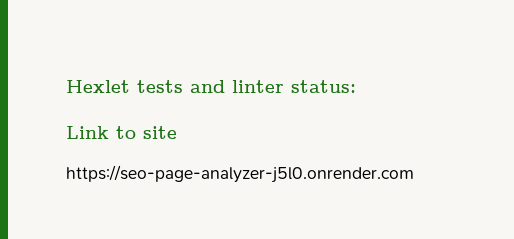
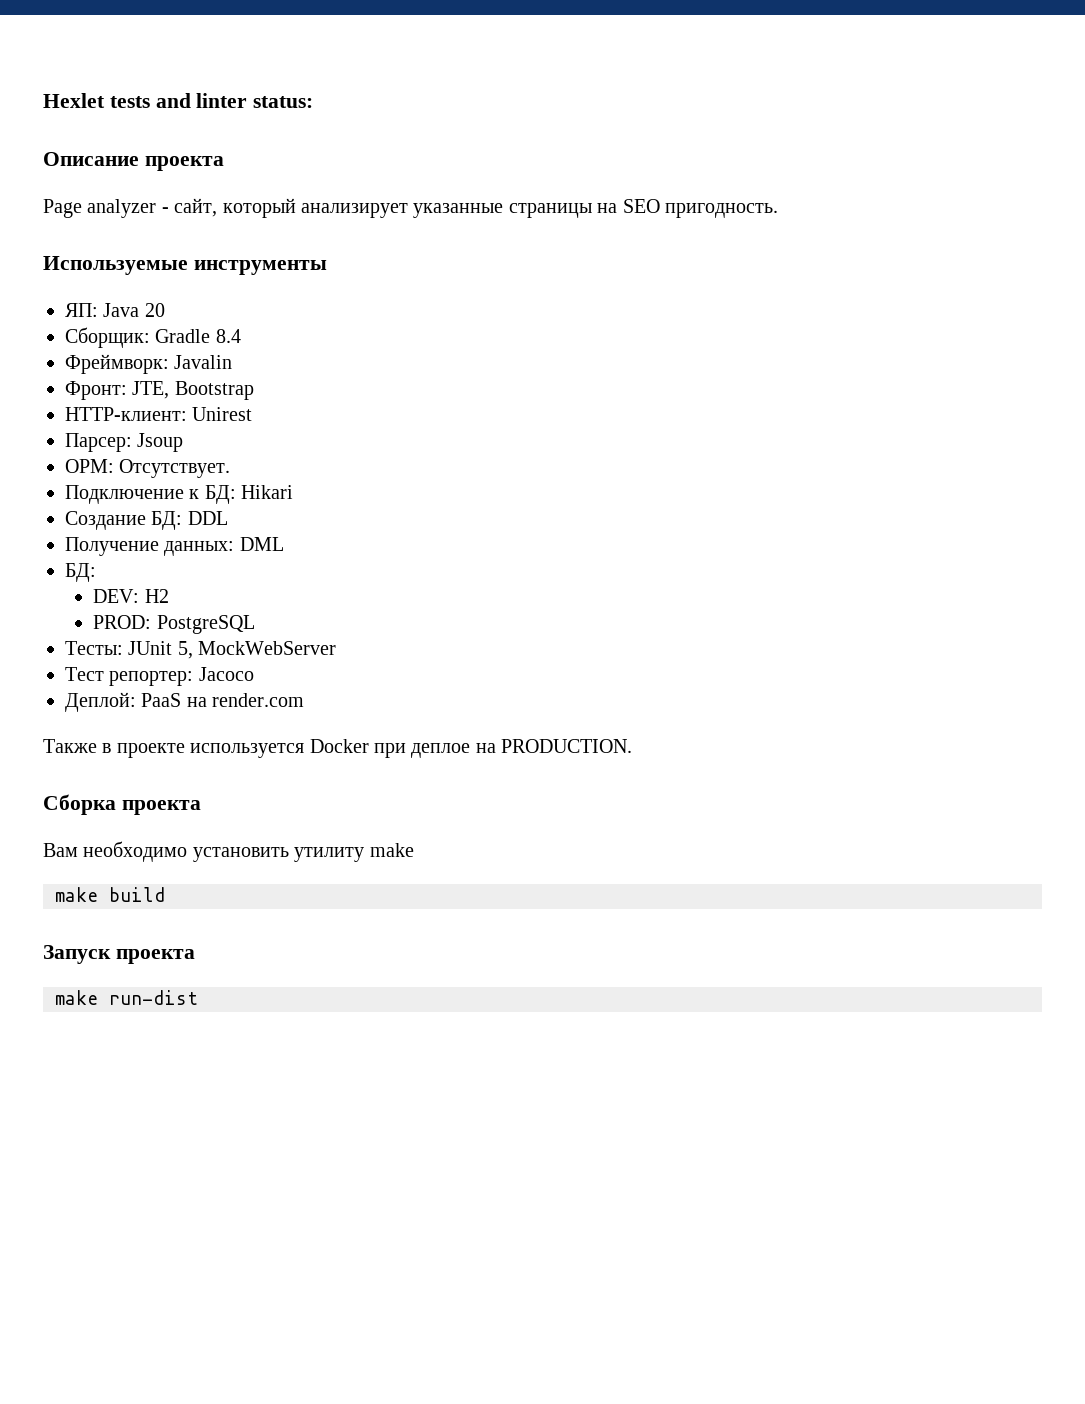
[66,126,177,139] [66,165,414,183] Link to site // https://seo-page-analyzer-j5l0.onrender.com -> [43,152,224,171] [43,198,778,218] [43,256,327,275] [65,303,165,317] [65,327,241,348] [65,354,233,374] [65,381,254,400] [65,407,253,421] [65,433,184,452] [65,459,231,478] [65,485,294,504] [65,511,228,530] [65,537,284,556] [65,563,96,582] [93,589,169,603] [93,615,255,634] [65,641,337,659] [65,667,254,686] [65,692,305,712] [43,739,633,758] [43,794,201,815] [43,841,414,862] [55,887,165,902] [43,945,195,964] [55,990,198,1005] Описание проекта // Page analyzer - сайт, который анализирует указанные страницы на SEO пригодность. // Используемые инструменты // ЯП: Java 20 // Сборщик: Gradle 8.4 // Фреймворк: Javalin // Фронт: JTE, Bootstrap // HTTP-клиент: Unirest // Парсер: Jsoup // ОРМ: Отсутствует. // Подключение к БД: Hikari // Создание БД: DDL // Получение данных: DML // БД: // DEV: H2 // PROD: PostgreSQL // Тесты: JUnit 5, MockWebServer // Тест репортер: Jacoco // Деплой: PaaS на render.com // Также в проекте используется Docker при деплое на PRODUCTION. // Сборка проекта // Вам необходимо установить утилиту make // make build // Запуск проекта // make run-dist

